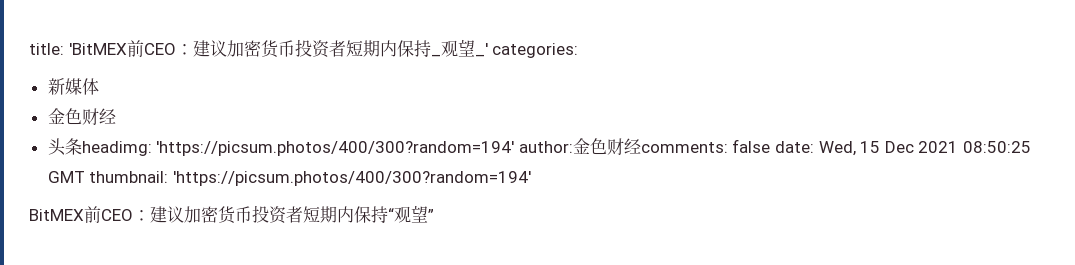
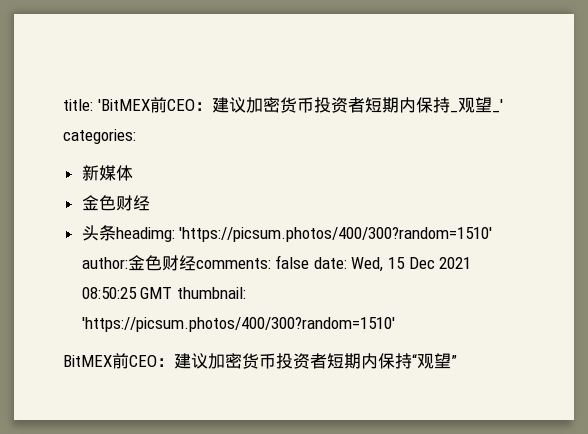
[156,141,515,156] 'https://picsum.photos/400/300?random=194' -> [179,227,493,242] 'https://picsum.photos/400/300?random=1510'
[172,171,531,186] 'https://picsum.photos/400/300?random=194' -> [81,317,395,332] 'https://picsum.photos/400/300?random=1510'

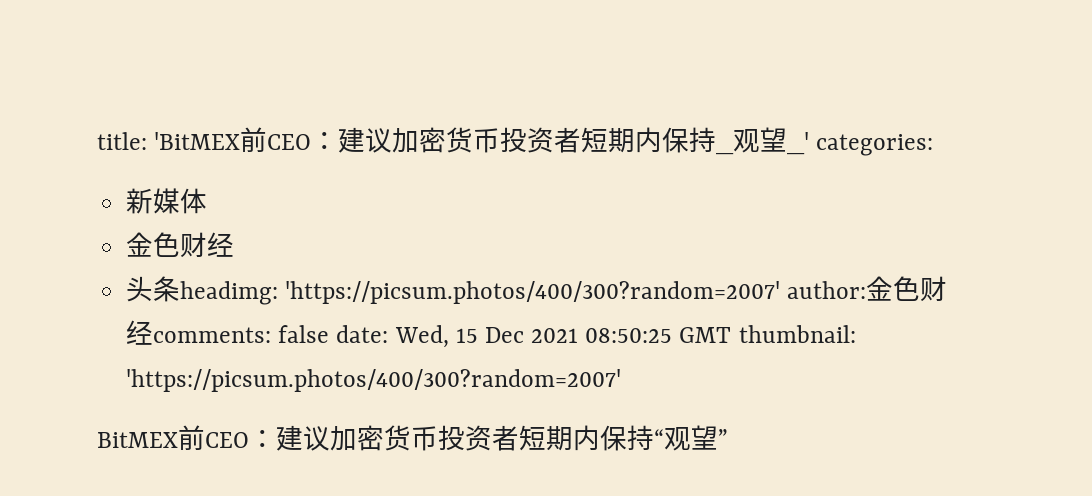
[179,227,493,242] 'https://picsum.photos/400/300?random=1510' -> [285,281,781,304] 'https://picsum.photos/400/300?random=2007'
[81,317,395,332] 'https://picsum.photos/400/300?random=1510' -> [126,369,622,392] 'https://picsum.photos/400/300?random=2007'

